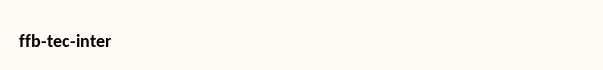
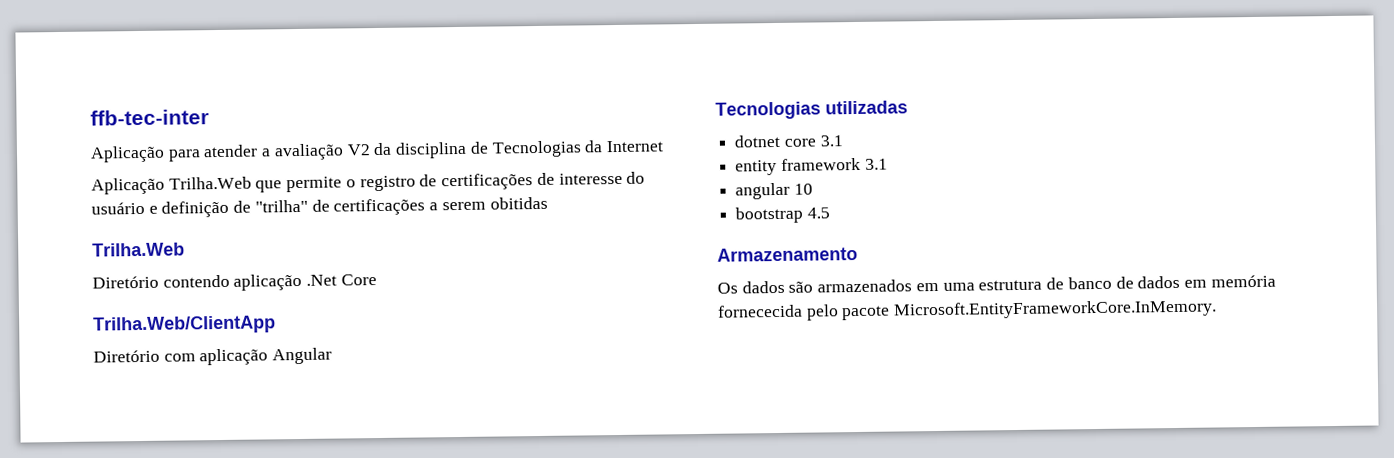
(112, 40) none -> [90,140,664,163] [91,171,646,195] [91,196,548,218] [92,242,185,257] [92,273,377,291] [93,315,276,335] [93,347,333,366] [715,100,908,120] [734,134,843,148] [735,157,888,176] [735,182,813,200] [735,206,830,224] [717,246,858,262] [717,274,1276,294] [717,299,1218,321] // Aplicação para atender a avaliação V2 da disciplina de Tecnologias da Internet // Aplicação Trilha.Web que permite o registro de certificações de interesse do usuário e definição de "trilha" de certificações a serem obitidas // Trilha.Web // Diretório contendo aplicação .Net Core // Trilha.Web/ClientApp // Diretório com aplicação Angular // Tecnologias utilizadas // dotnet core 3.1 // entity framework 3.1 // angular 10 // bootstrap 4.5 // Armazenamento // Os dados são armazenados em uma estrutura de banco de dados em memória fornececida pelo pacote Microsoft.EntityFrameworkCore.InMemory.

